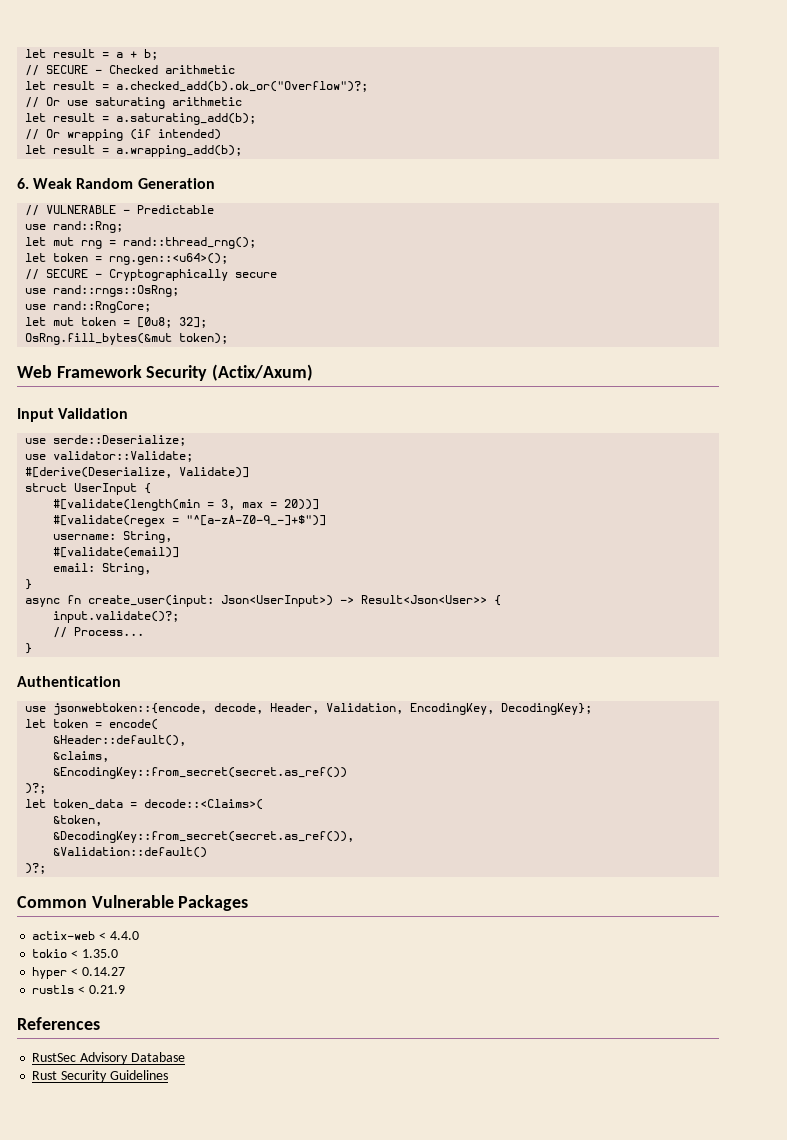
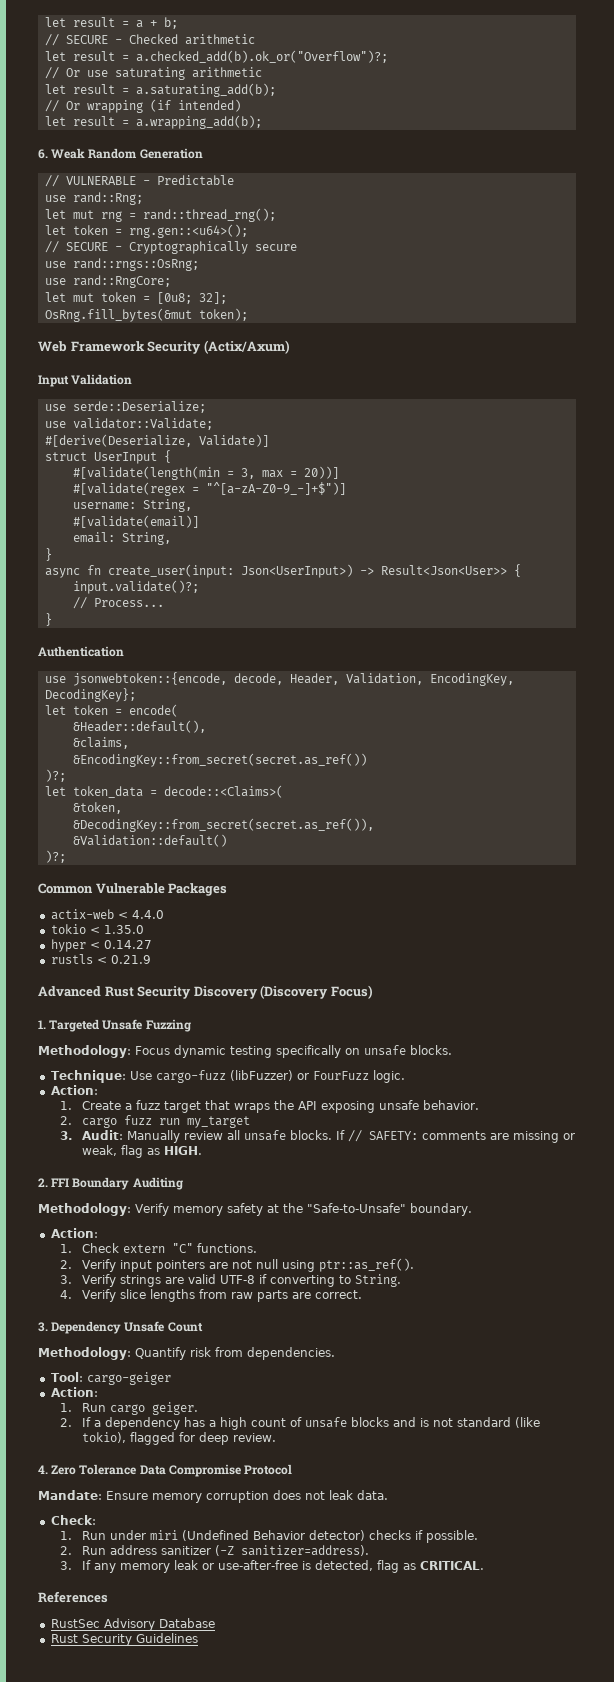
(125, 989) none -> [38,985,373,999] [38,1019,191,1032] [38,1045,452,1058] [50,1070,405,1083] [50,1085,98,1095] [59,1100,479,1113] [59,1115,250,1128] [59,1130,575,1143] [81,1145,202,1158] [38,1177,183,1190] [38,1203,472,1216] [50,1228,98,1238] [59,1243,257,1253] [59,1258,414,1272] [59,1274,401,1287] [59,1289,362,1302] [38,1321,203,1334] [38,1347,335,1360] [50,1372,171,1385] [50,1387,98,1397] [59,1402,198,1415] [59,1417,540,1430] [81,1432,276,1445] [38,1464,293,1477] [38,1490,388,1503] [50,1515,96,1525] [59,1530,478,1543] [59,1545,369,1556] [59,1560,484,1573] // Advanced Rust Security Discovery (Discovery Focus) // 1. Targeted Unsafe Fuzzing // Methodology: Focus dynamic testing specifically on unsafe blocks. // Technique: Use cargo-fuzz (libFuzzer) or FourFuzz logic. // Action: // 1. Create a fuzz target that wraps the API exposing unsafe behavior. // 2. cargo fuzz run my_target // 3. Audit: Manually review all unsafe blocks. If // SAFETY: comments are missing or weak, flag as HIGH. // 2. FFI Boundary Auditing // Methodology: Verify memory safety at the "Safe-to-Unsafe" boundary. // Action: // 1. Check extern "C" functions. // 2. Verify input pointers are not null using ptr::as_ref(). // 3. Verify strings are valid UTF-8 if converting to String. // 4. Verify slice lengths from raw parts are correct. // 3. Dependency Unsafe Count // Methodology: Quantify risk from dependencies. // Tool: cargo-geiger // Action: // 1. Run cargo geiger. // 2. If a dependency has a high count of unsafe blocks and is not standard (like tokio), flagged for deep review. // 4. Zero Tolerance Data Compromise Protocol // Mandate: Ensure memory corruption does not leak data. // Check: // 1. Run under miri (Undefined Behavior detector) checks if possible. // 2. Run address sanitizer (-Z sanitizer=address). // 3. If any memory leak or use-after-free is detected, flag as CRITICAL.

